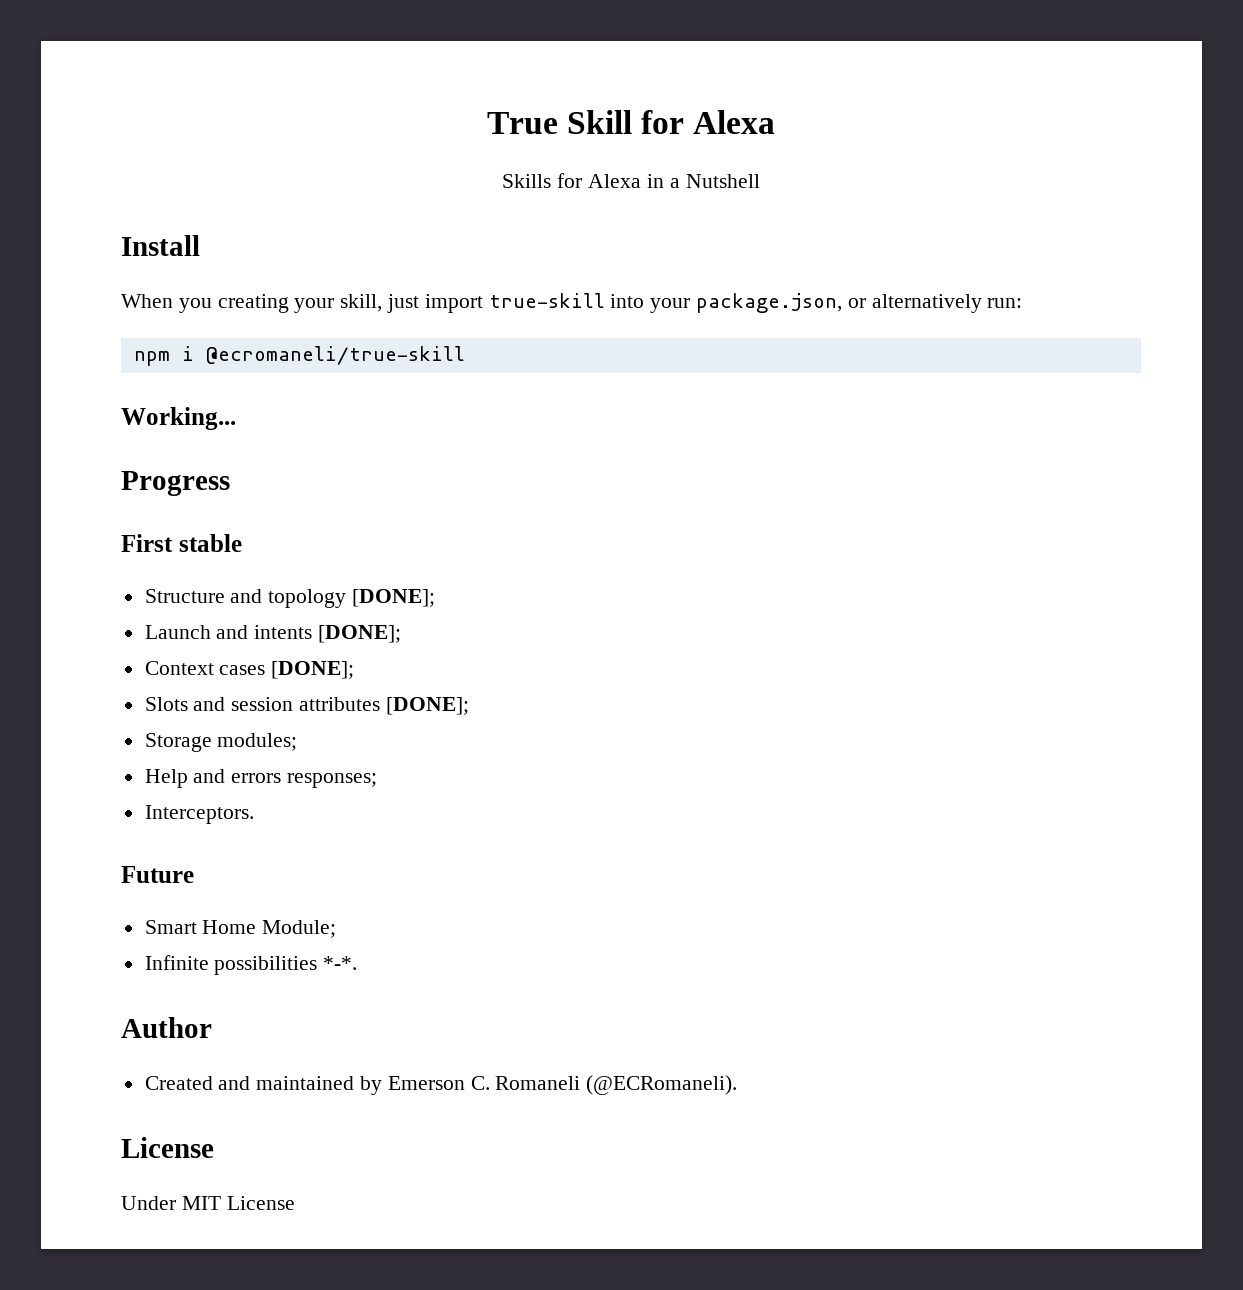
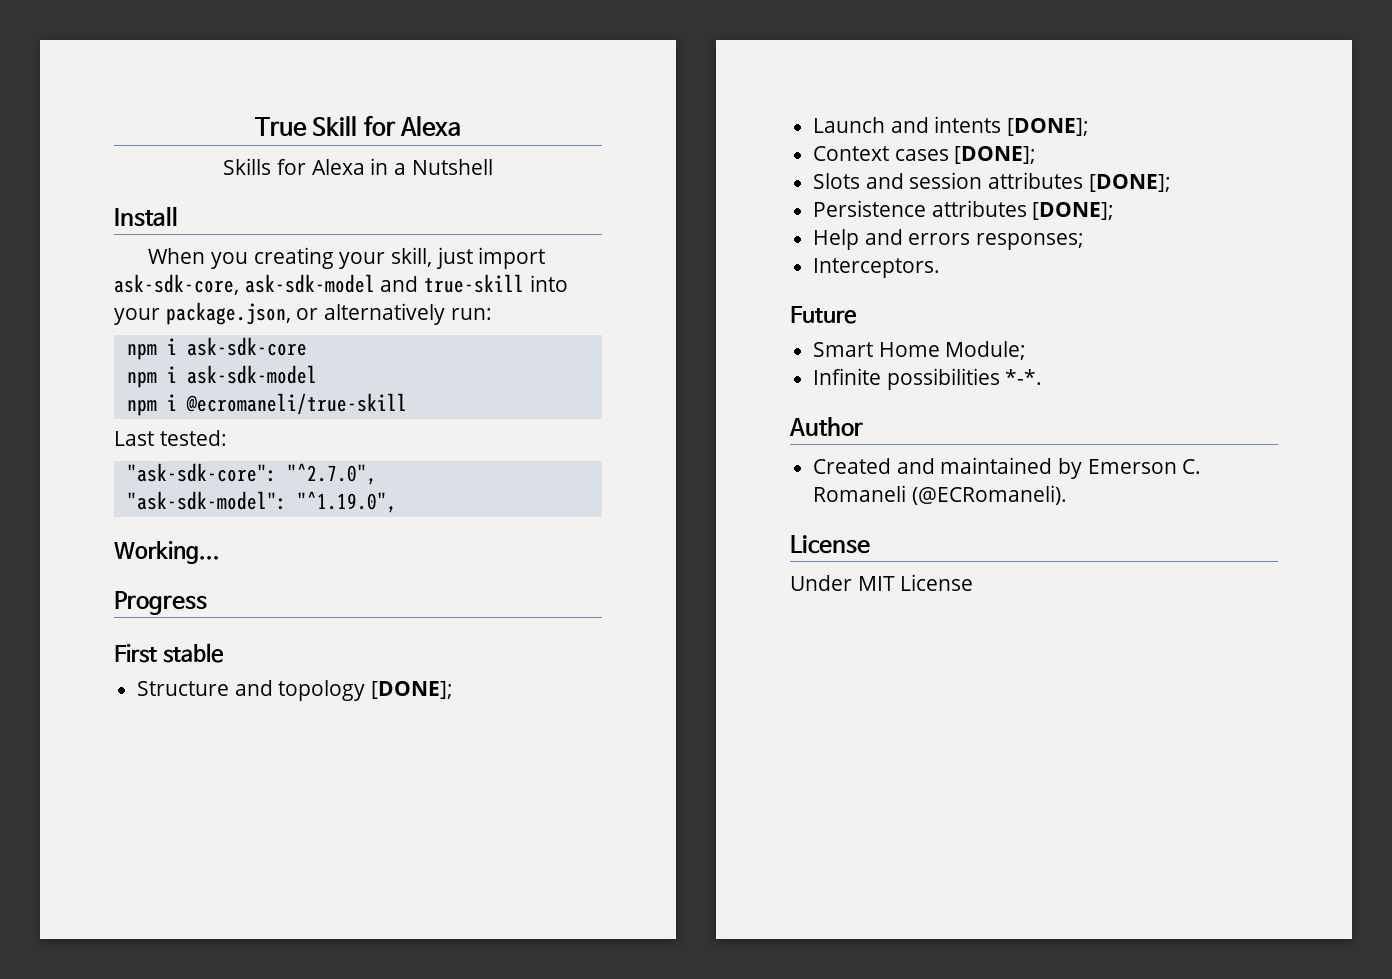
(483, 303) none -> [114,274,419,295] ask-sdk-core, ask-sdk-model and
[205,346,465,365] @ecromaneli/true-skill -> [186,337,307,356] [126,365,317,388] [126,393,407,416] [114,430,227,446] [126,463,377,485] [126,491,397,513] ask-sdk-core // npm i ask-sdk-model // npm i @ecromaneli/true-skill // Last tested: // "ask-sdk-core": "^2.7.0", // "ask-sdk-model": "^1.19.0",
[144,733,298,752] Storage modules; -> [813,200,1115,220] Persistence attributes [DONE];

